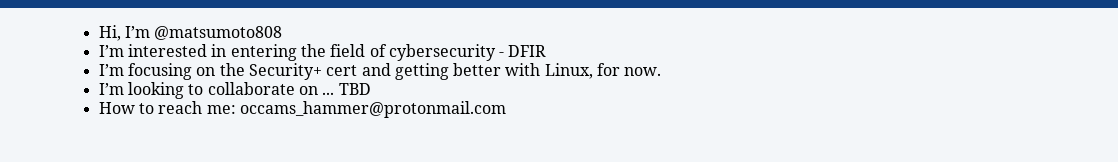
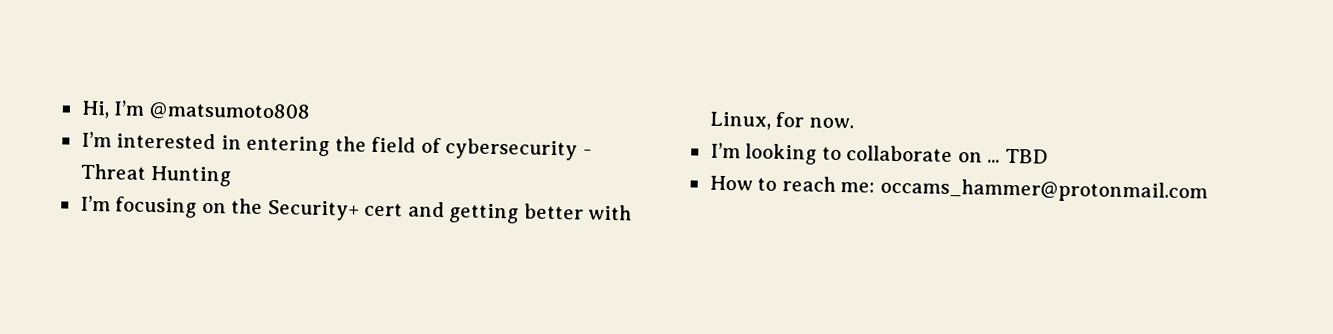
[508,45,547,57] DFIR -> [79,163,232,187] Threat Hunting

